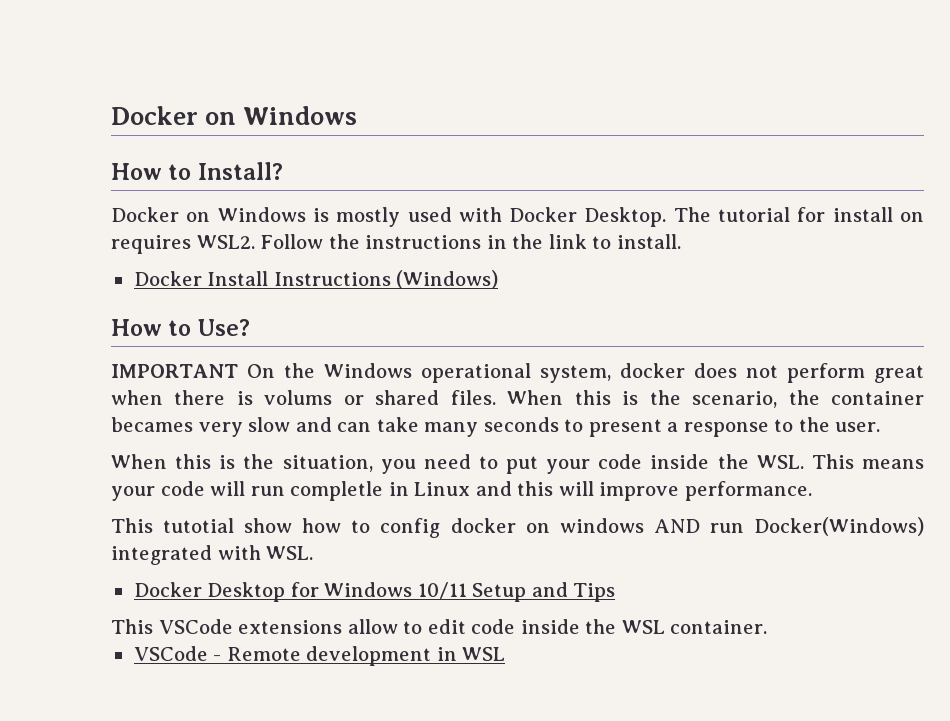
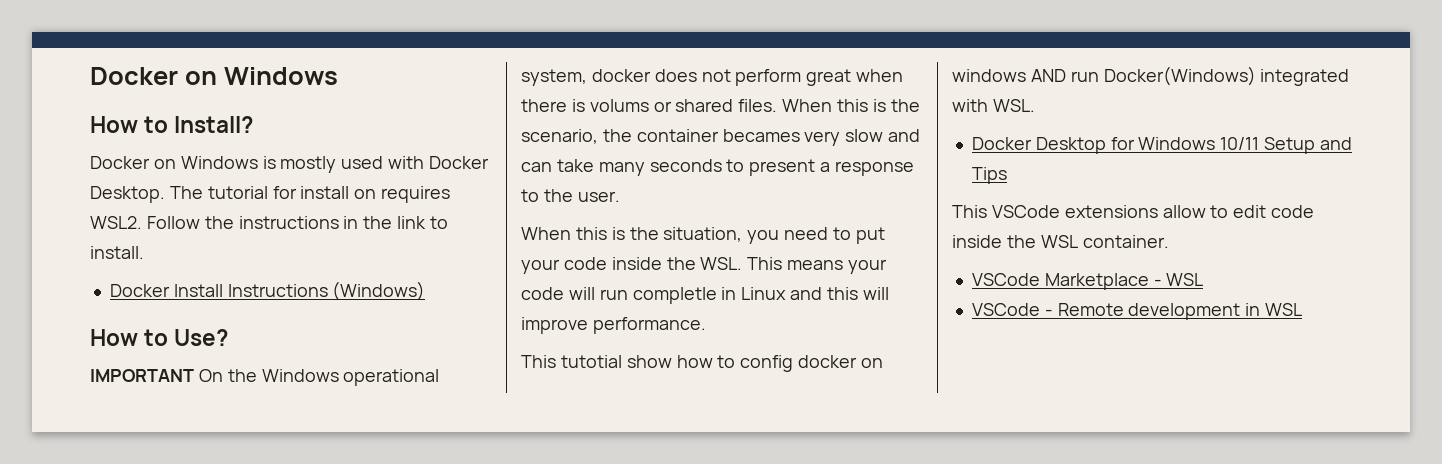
(768, 627) none -> [971,273,1204,290] // VSCode Marketplace - WSL

